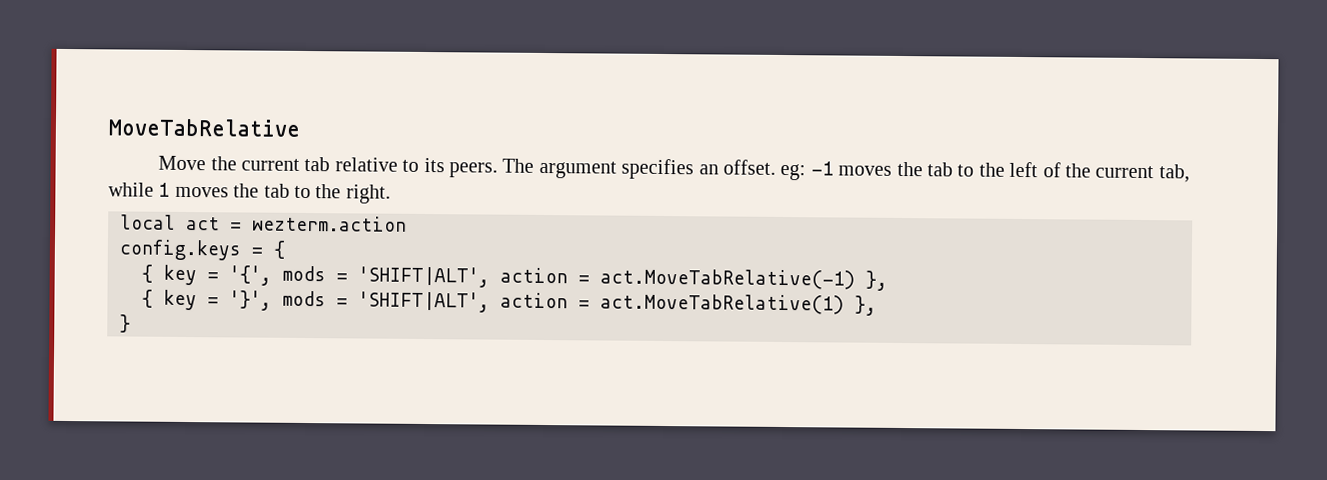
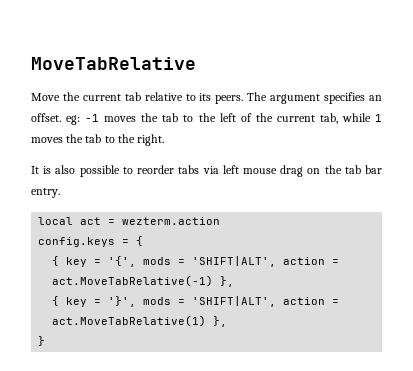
(391, 194) none -> [31,165,383,177] [31,188,60,198] // It is also possible to reorder tabs via left mouse drag on the tab bar entry.

